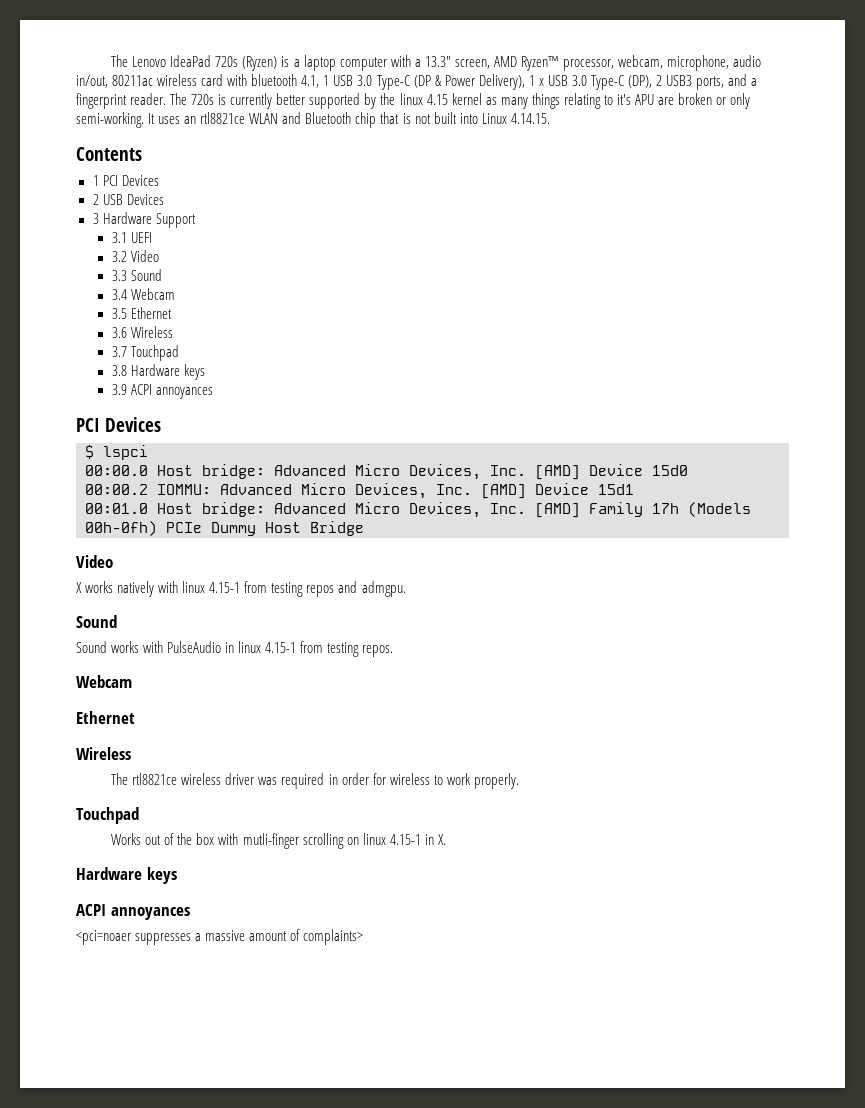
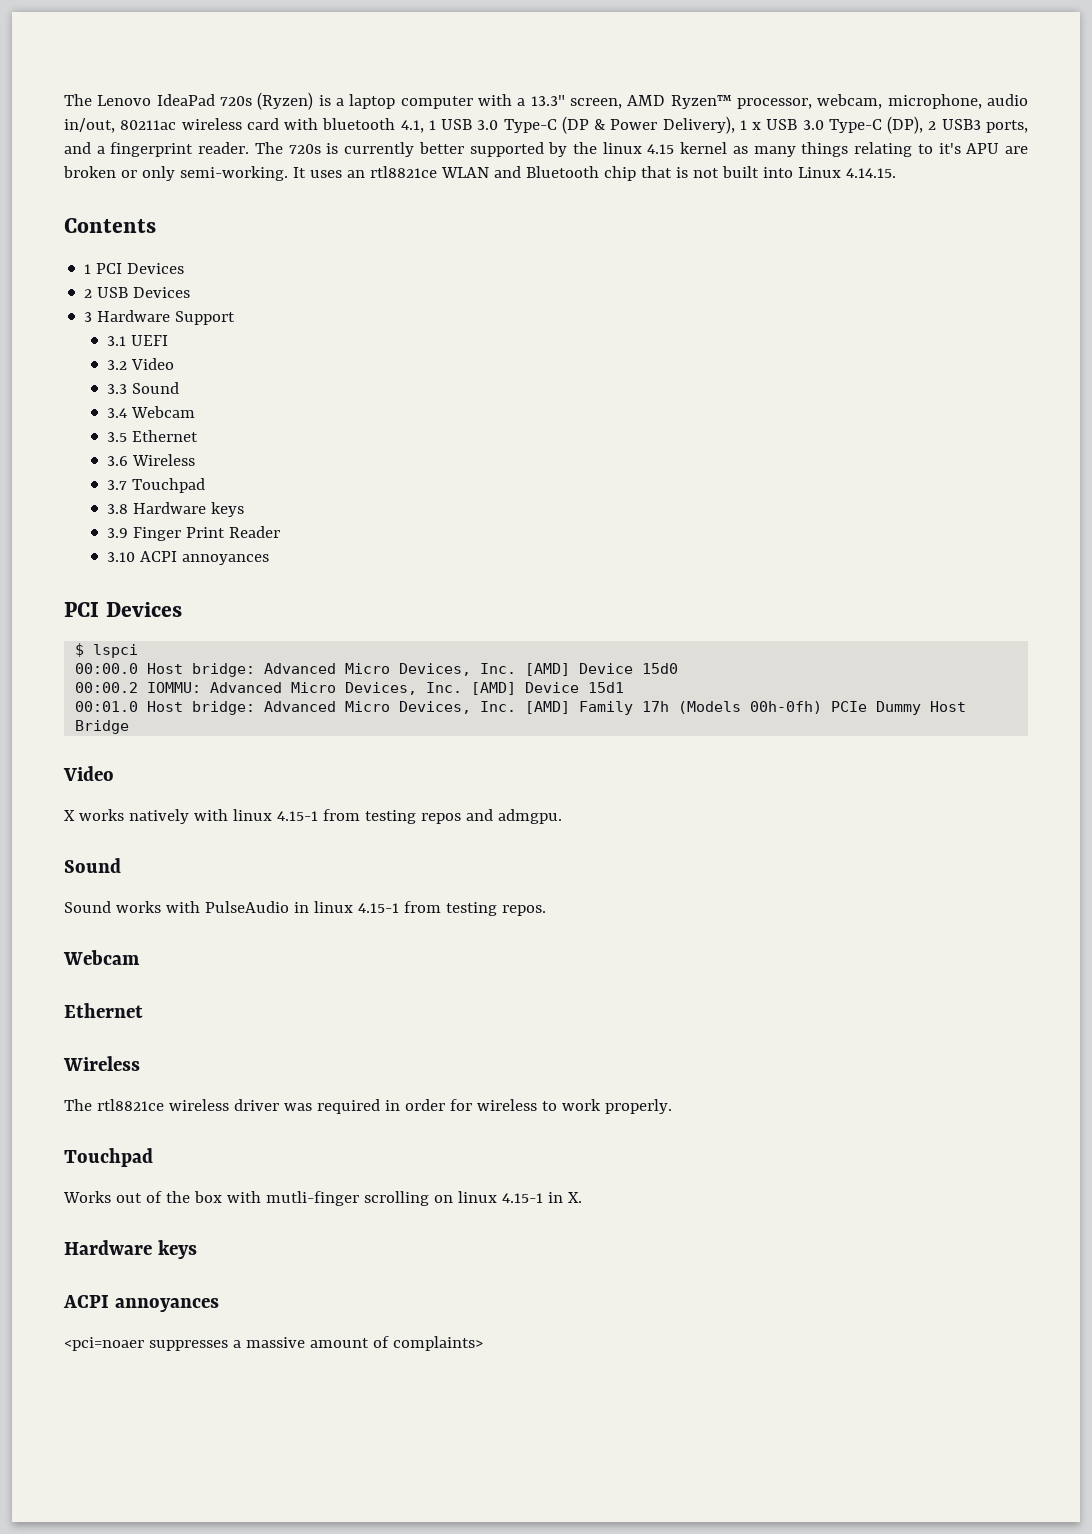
(127, 389) none -> [133,526,281,541] [107,552,136,562] Finger Print Reader // 3.10

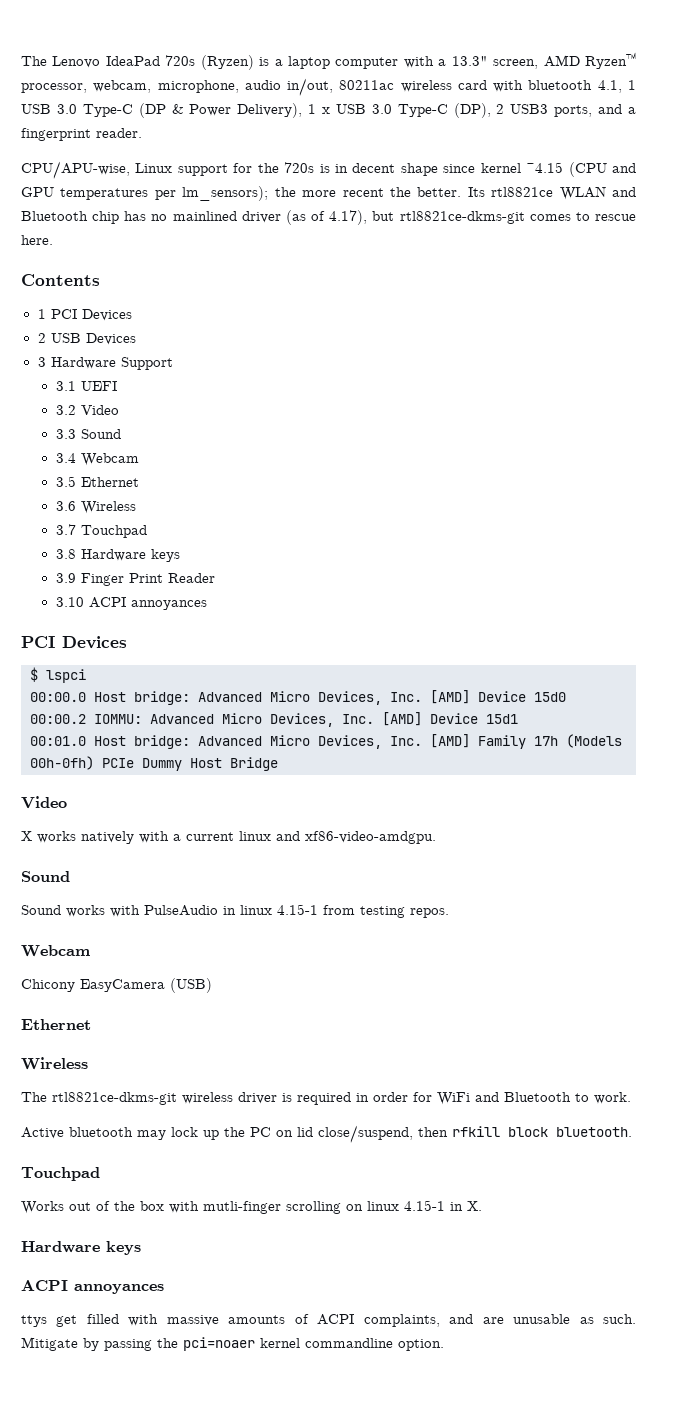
[254,142,1029,157] [63,166,365,181] The 720s is currently better supported by the linux 4.15 kernel as many things relating to it's APU are broken or only semi-working. It uses an -> [21,161,637,179] [21,186,485,201] // CPU/APU-wise, Linux support for the 720s is in decent shape since kernel ~4.15 (CPU and GPU temperatures per lm_sensors); the more recent the better. Its
[640,166,896,178] that is not built into Linux 4.14.15. -> [124,210,636,225] [21,235,53,245] has no mainlined driver (as of 4.17), but rtl8821ce-dkms-git comes to rescue here.
[232,809,562,824] linux 4.15-1 from testing repos and admgpu. -> [173,831,436,844] a current linux and xf86-video-amdgpu.
(140, 957) none -> [21,978,212,993] // Chicony EasyCamera (USB)
[96,1099,164,1111] rtl8821ce -> [52,1092,177,1105] rtl8821ce-dkms-git
[283,1103,312,1111] was -> [282,1093,292,1102] is
[476,1099,672,1114] wireless to work properly. -> [437,1092,631,1105] [21,1125,632,1143] WiFi and Bluetooth to work. // Active bluetooth may lock up the PC on lid close/suspend, then rfkill block bluetooth.
[64,1336,483,1351] <pci=noaer suppresses a massive amount of complaints> -> [21,1314,636,1327] [21,1337,444,1351] ttys get filled with massive amounts of ACPI complaints, and are unusable as such. Mitigate by passing the pci=noaer kernel commandline option.

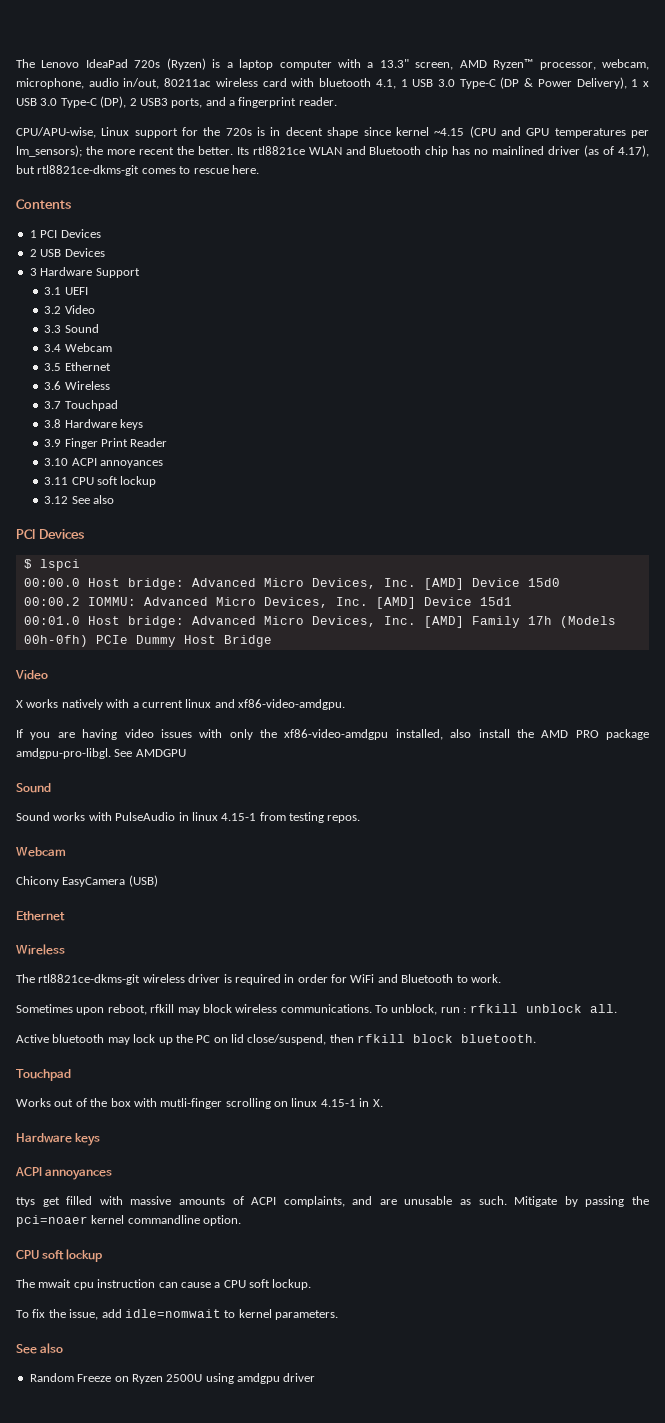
(207, 605) none -> [44,476,157,487] [44,495,114,504] // 3.11 CPU soft lockup // 3.12 See also
(436, 837) none -> [16,729,649,740] [16,748,186,759] // If you are having video issues with only the xf86-video-amdgpu installed, also install the AMD PRO package amdgpu-pro-libgl. See AMDGPU
(631, 1098) none -> [16,1004,617,1015] // Sometimes upon reboot, rfkill may block wireless communications. To unblock, run : rfkill unblock all.
(444, 1345) none -> [16,1249,103,1262] [16,1279,312,1290] [16,1309,338,1320] [16,1343,64,1354] [29,1373,316,1384] // CPU soft lockup // The mwait cpu instruction can cause a CPU soft lockup. // To fix the issue, add idle=nomwait to kernel parameters. // See also // Random Freeze on Ryzen 2500U using amdgpu driver

